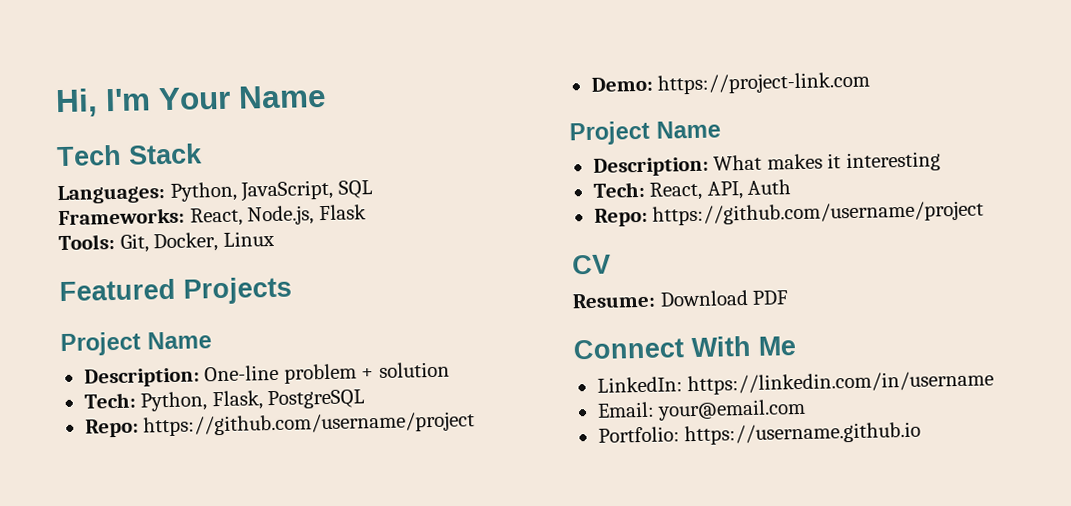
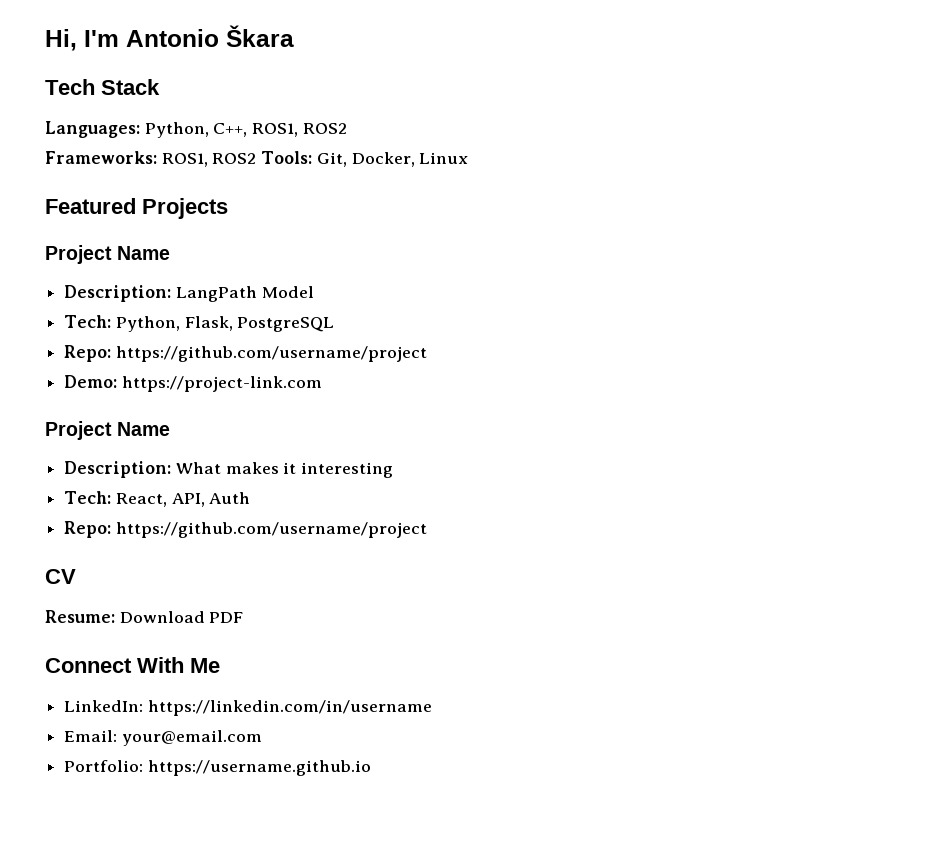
[158,84,327,111] Your Name -> [126,25,294,47] Antonio Škara
[240,179,373,202] [58,204,367,227] JavaScript, SQL // Frameworks: React, Node.js, Flask // -> [213,123,347,137] [45,151,257,167] C++, ROS1, ROS2 // Frameworks: ROS1, ROS2
[204,361,450,384] One-line problem + solution -> [175,286,314,302] LangPath Model

